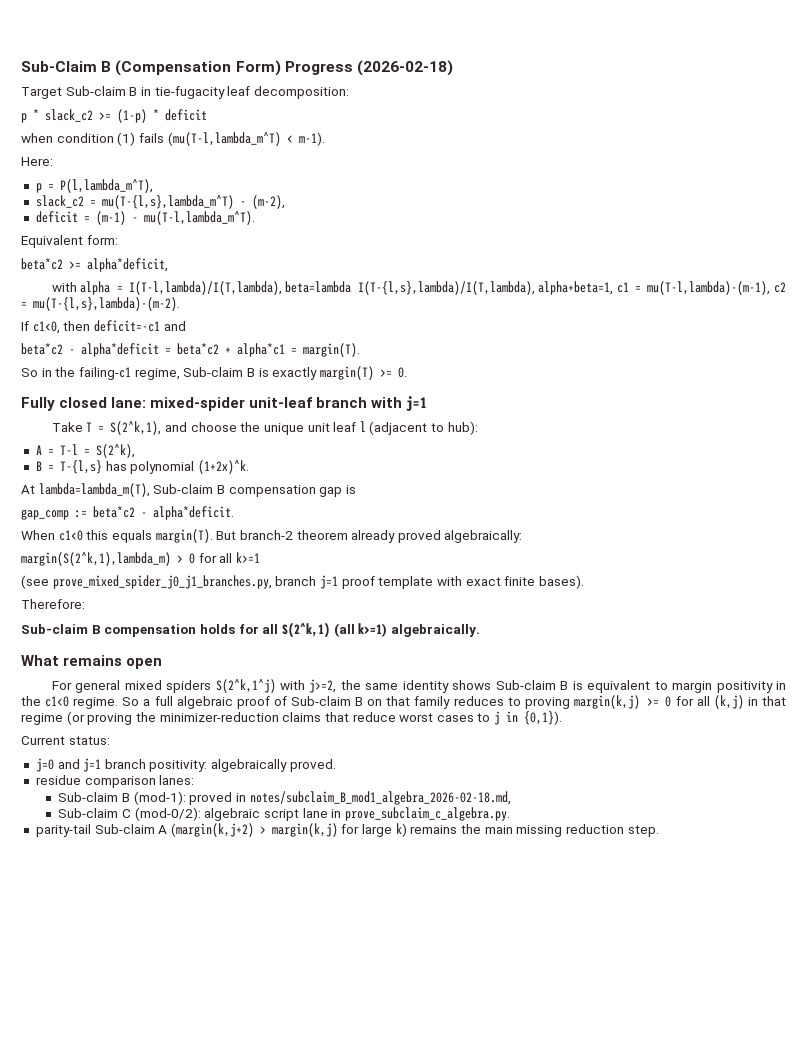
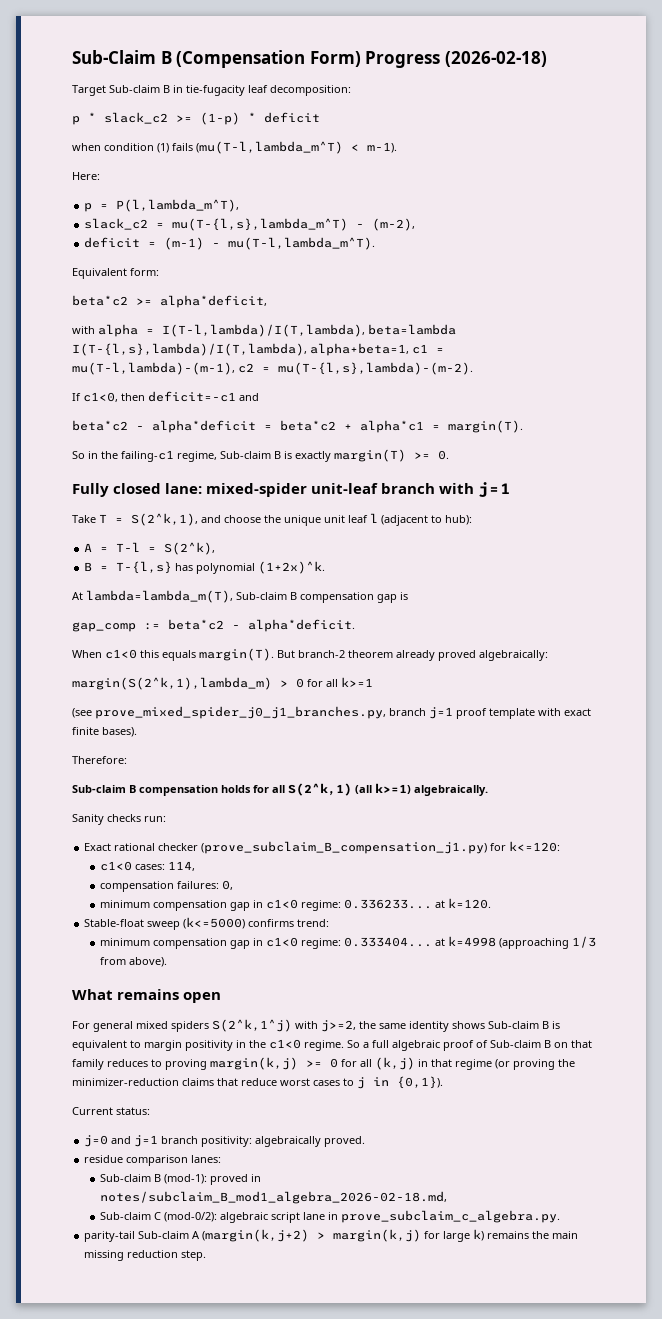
(480, 630) none -> [72,814,166,825] [84,841,561,854] [99,861,195,871] [99,880,233,892] [99,898,491,911] [84,917,330,930] [99,936,596,949] [99,957,167,967] // Sanity checks run: // Exact rational checker (prove_subclaim_B_compensation_j1.py) for k<=120: // c1<0 cases: 114, // compensation failures: 0, // minimum compensation gap in c1<0 regime: 0.336233... at k=120. // Stable-float sweep (k<=5000) confirms trend: // minimum compensation gap in c1<0 regime: 0.333404... at k=4998 (approaching 1/3 from above).

